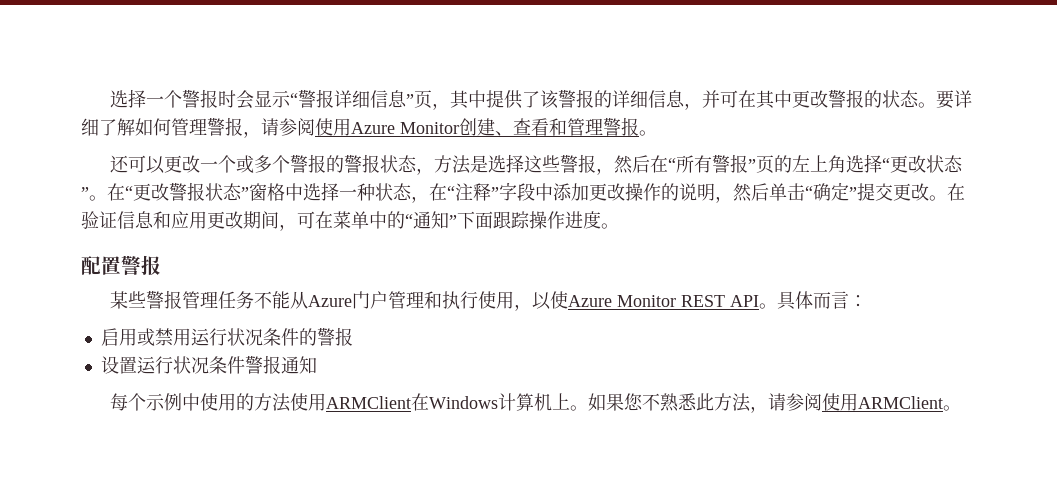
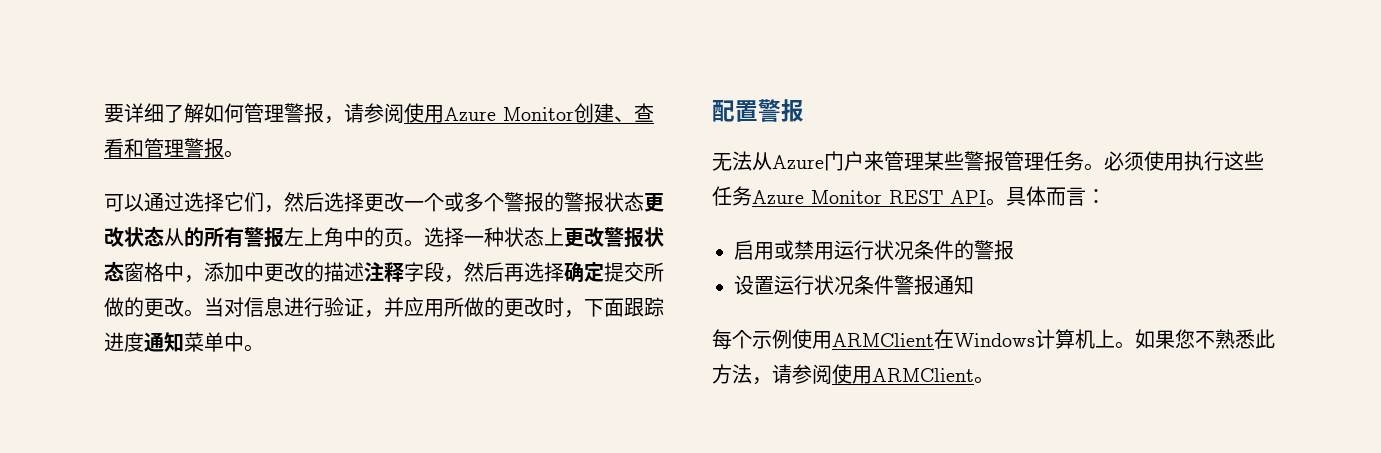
[109,89,936,110] 选择一个警报时会显示“警报详细信息”页，其中提供了该警报的详细信息，并可在其中更改警报的状态。 -> (104, 113) none
[109,155,165,174] 还可以 -> [104,192,364,213] 可以通过选择它们，然后选择
[415,154,963,175] [81,182,965,203] [81,211,619,231] [81,255,161,275] [109,290,568,311] ，方法是选择这些警报，然后在“所有警报”页的左上角选择“更改状态”。在“更改警报状态”窗格中选择一种状态，在“注释”字段中添加更改操作的说明，然后单击“确定”提交更改。在验证信息和应用更改期间，可在菜单中的“通知”下面跟踪操作进度。 // 配置警报 // 某些警报管理任务不能从Azure门户管理和执行使用，以使 -> [644,193,664,212] [104,226,664,248] [104,261,664,283] [104,297,664,318] [104,332,264,352] [712,99,804,122] [712,151,1264,171] [712,186,752,206] 更改状态从的所有警报左上角中的页。选择一种状态上更改警报状态窗格中，添加中更改的描述注释字段，然后再选择确定提交所做的更改。当对信息进行验证，并应用所做的更改时，下面跟踪进度通知菜单中。 // 配置警报 // 无法从Azure门户来管理某些警报管理任务。必须使用执行这些任务
[181,393,291,412] 中使用的方法 -> (792, 339) none

